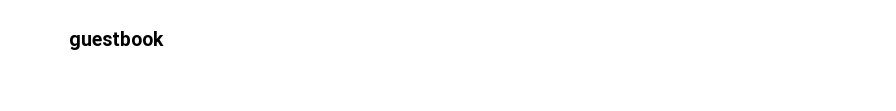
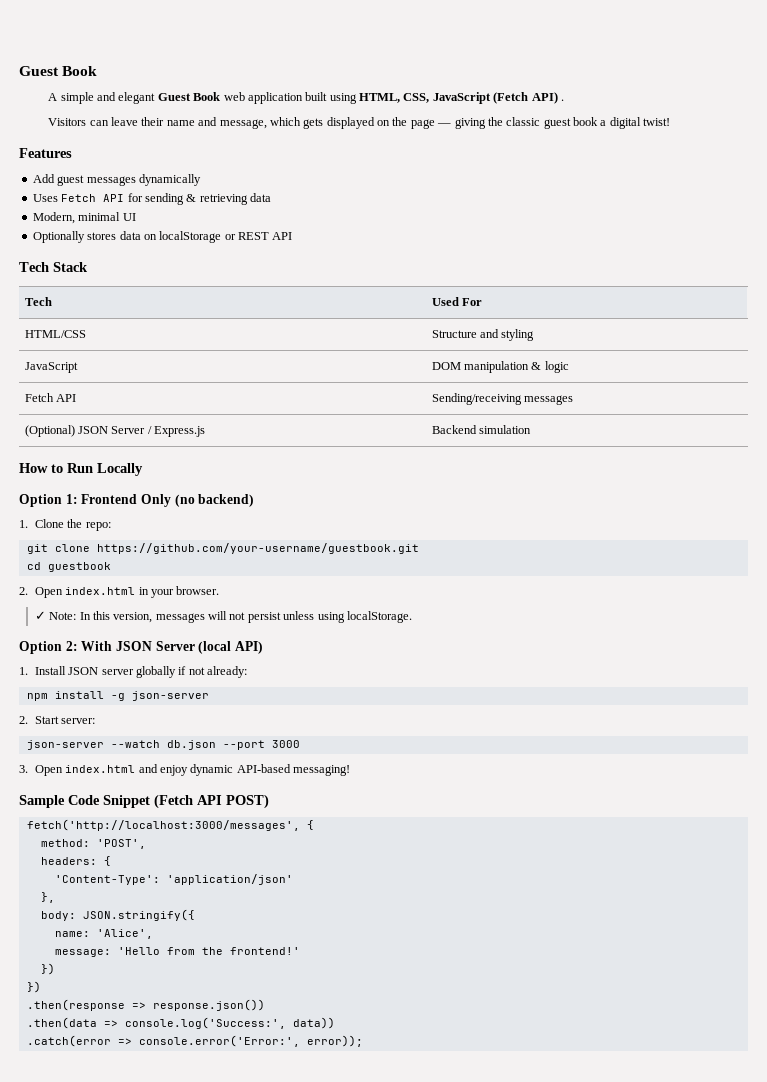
[69,31,164,50] guestbook -> [19,66,98,76] [48,92,564,104] [48,117,671,129] [19,148,72,158] [32,174,201,186] [32,193,271,205] [32,212,136,224] [32,231,293,243] [19,262,88,272] [24,297,52,306] [431,297,482,306] [24,330,86,338] [431,329,535,341] [24,362,78,373] [431,361,569,373] [24,393,76,402] [431,393,573,405] [24,425,206,437] [431,425,531,434] [19,463,143,476] [19,494,255,507] [19,519,111,531] [26,543,419,554] [26,562,111,572] [19,586,220,598] [34,611,412,623] [19,641,263,654] [19,666,248,678] [26,691,209,701] [19,716,96,724] [26,740,300,750] [19,764,351,776] [19,794,269,809] [26,819,314,831] [40,839,146,849] [40,856,111,866] [54,874,293,885] [40,892,55,903] [40,909,195,921] [54,929,153,939] [54,947,300,957] [40,963,55,975] [26,981,41,993] [26,999,265,1011] [26,1017,335,1029] [26,1035,363,1047] Guest Book // A simple and elegant Guest Book web application built using HTML, CSS, JavaScript (Fetch API) . // Visitors can leave their name and message, which gets displayed on the page — giving the classic guest book a digital twist! // Features // Add guest messages dynamically // Uses Fetch API for sending & retrieving data // Modern, minimal UI // Optionally stores data on localStorage or REST API // Tech Stack // Tech | Used For // HTML/CSS | Structure and styling // JavaScript | DOM manipulation & logic // Fetch API | Sending/receiving messages // (Optional) JSON Server / Express.js | Backend simulation // How to Run Locally // Option 1: Frontend Only (no backend) // 1. Clone the repo: // git clone https://github.com/your-username/guestbook.git // cd guestbook // 2. Open index.html in your browser. // ✓ Note: In this version, messages will not persist unless using localStorage. // Option 2: With JSON Server (local API) // 1. Install JSON server globally if not already: // npm install -g json-server // 2. Start server: // json-server --watch db.json --port 3000 // 3. Open index.html and enjoy dynamic API-based messaging! // Sample Code Snippet (Fetch API POST) // fetch('http://localhost:3000/messages', { // method: 'POST', // headers: { // 'Content-Type': 'application/json' // }, // body: JSON.stringify({ // name: 'Alice', // message: 'Hello from the frontend!' // }) // }) // .then(response => response.json()) // .then(data => console.log('Success:', data)) // .catch(error => console.error('Error:', error));

